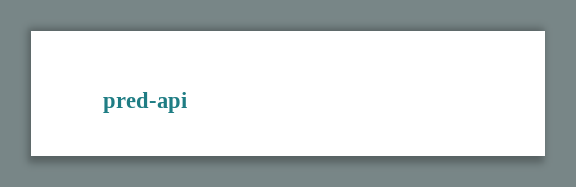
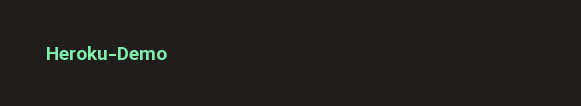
[103,92,187,113] pred-api -> [46,46,167,60] Heroku-Demo

